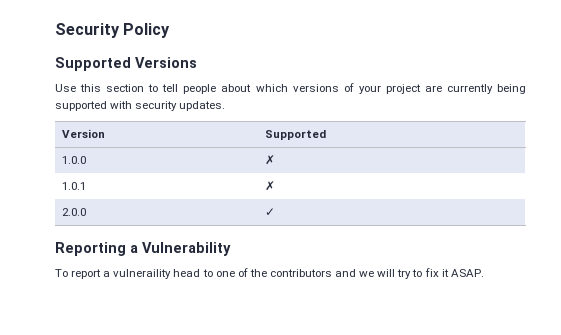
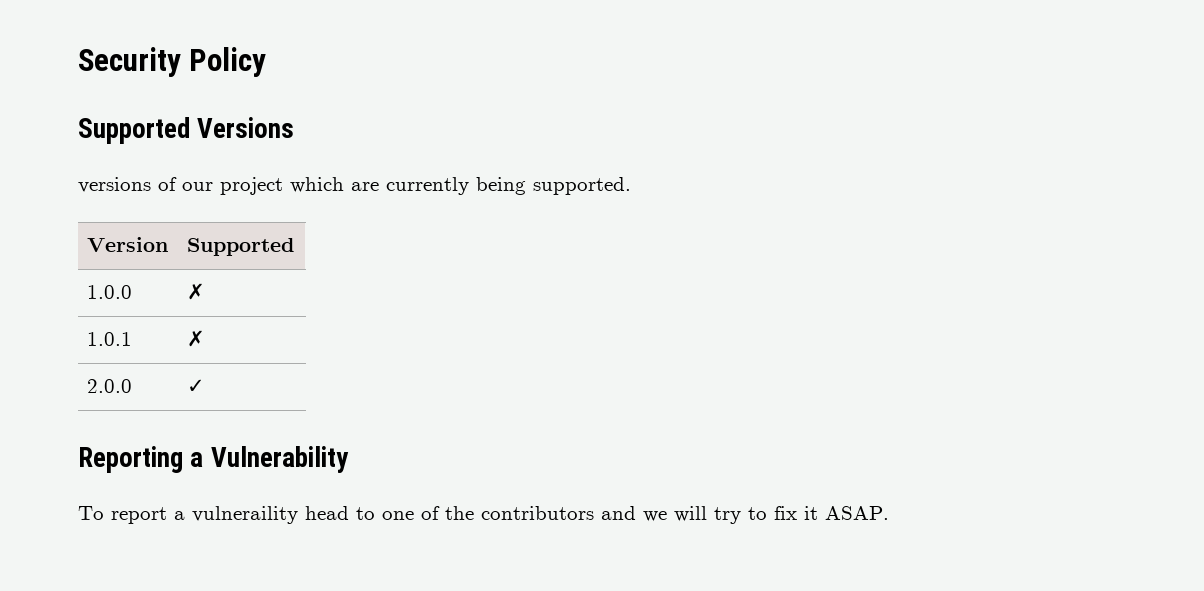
[55,83,526,94] [55,101,226,111] Use this section to tell people about which versions of your project are currently being supported with security updates. -> [78,177,631,195] versions of our project which are currently being supported.

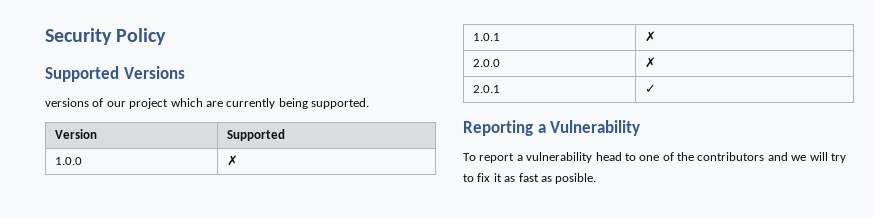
(133, 386) none -> [644,57,656,68] [472,85,500,93] | ✗ // 2.0.1
[192,506,298,524] vulneraility -> [526,152,593,163] vulnerability
[825,506,889,520] ASAP. -> [504,173,597,184] as fast as posible.

